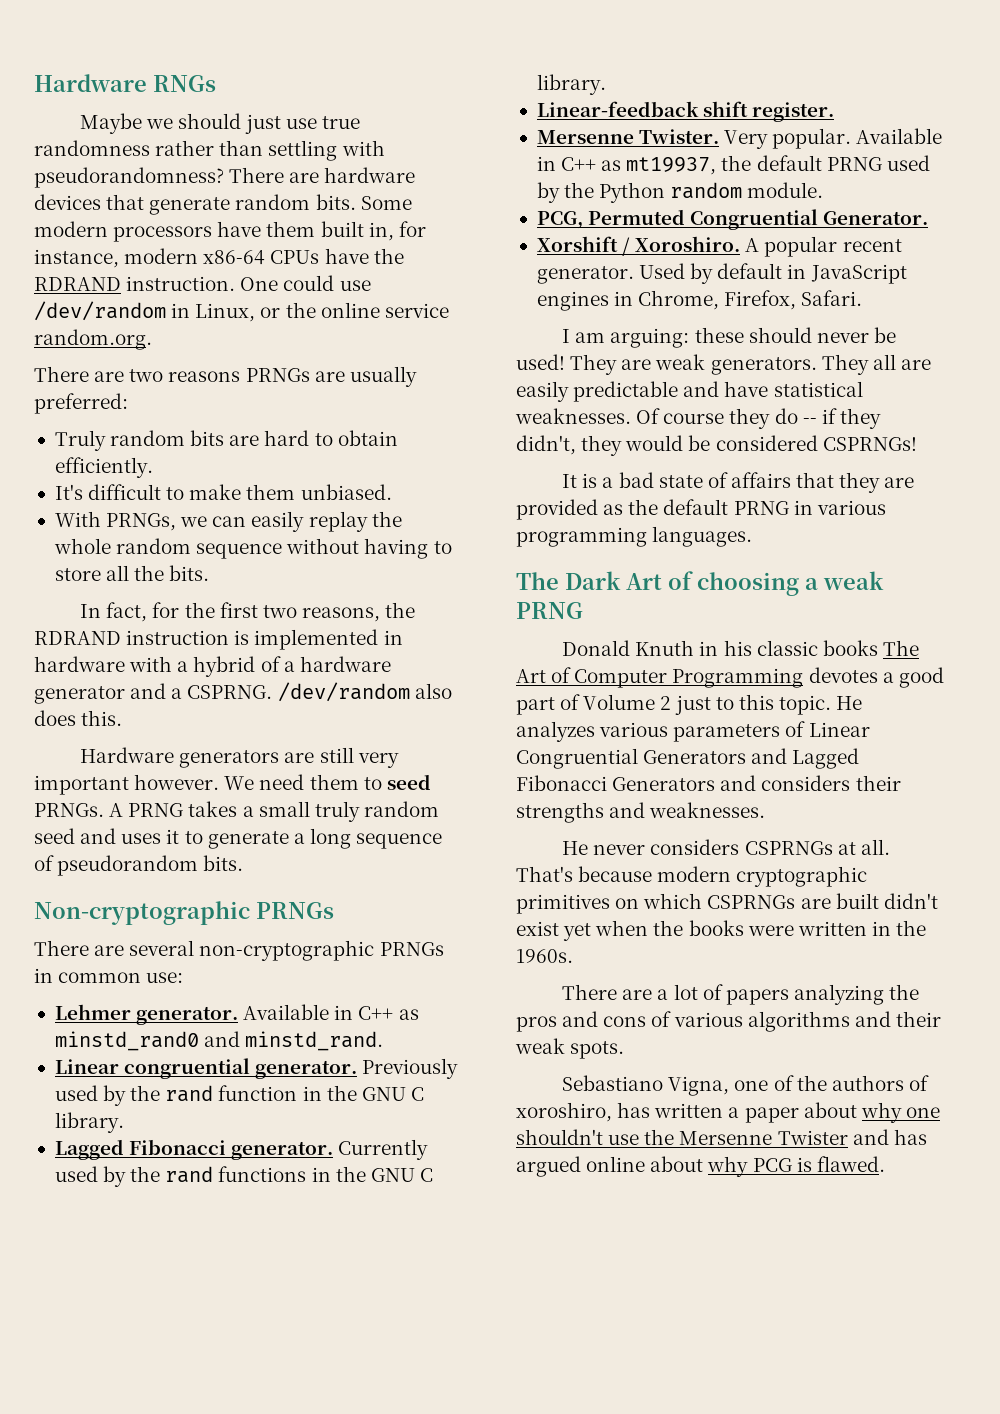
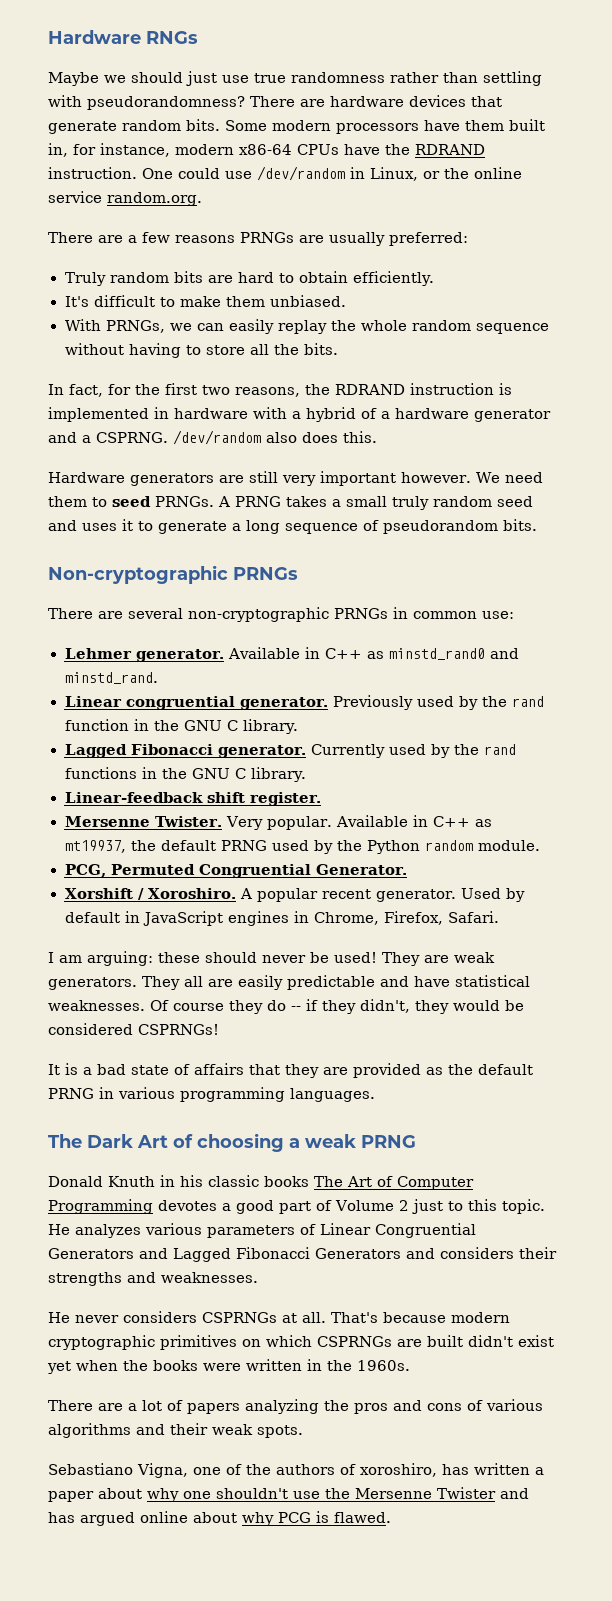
[129,369,164,382] two -> [128,232,170,243] a few

